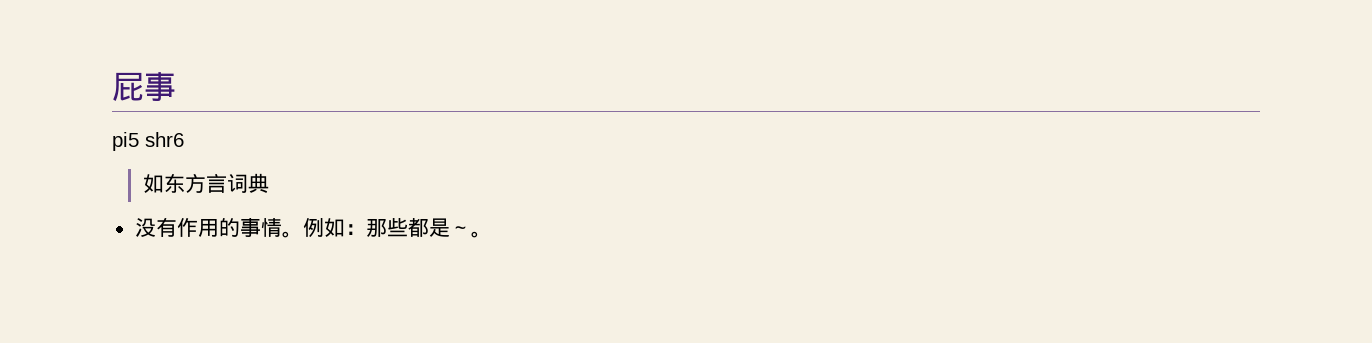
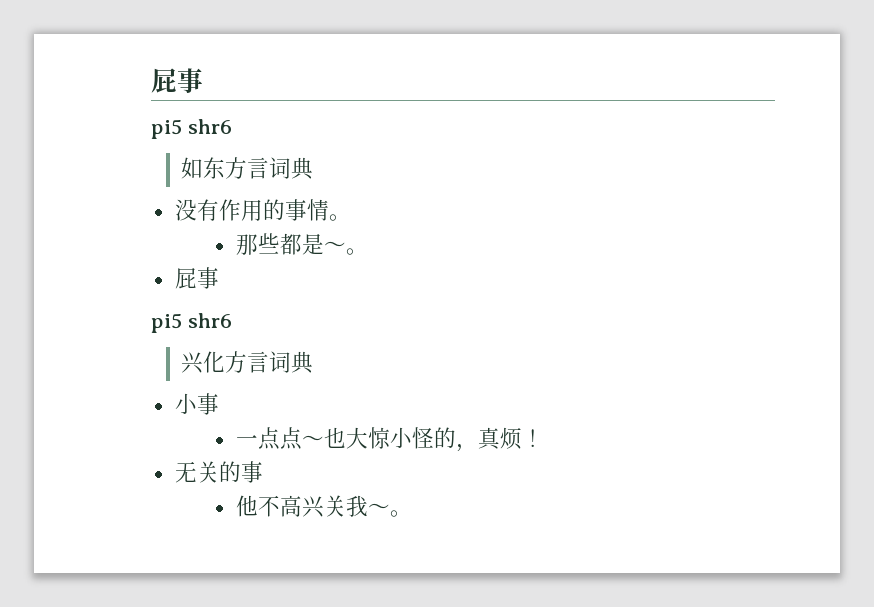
[302,218,366,238] 例如： -> (351, 217) //
(492, 234) none -> [174,267,219,289] [151,313,232,333] [181,351,315,374] [174,393,219,415] [235,427,544,452] [174,461,263,483] [235,495,412,518] // 屁事 // pi5 shr6 // 兴化方言词典 // 小事 // 一点点～也大惊小怪的，真烦！ // 无关的事 // 他不高兴关我～。

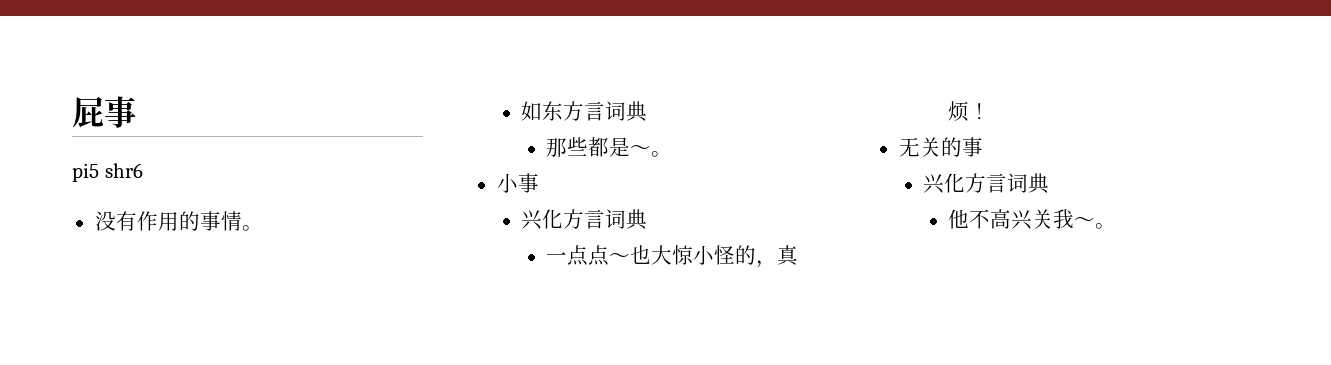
[151,68,203,93] [151,119,232,139] [181,157,315,180] 屁事 // pi5 shr6 // 如东方言词典 -> [72,96,136,128] [72,163,143,182] 屁事 // pi5 shr6
(351, 217) none -> [521,101,649,122] // 如东方言词典
[174,267,219,289] [151,313,232,333] [181,351,315,374] [174,393,219,415] 屁事 // pi5 shr6 // 兴化方言词典 // 小事 -> [496,173,539,193] [521,209,649,230] 小事 // 兴化方言词典
(263, 472) none -> [923,173,1051,194] // 兴化方言词典

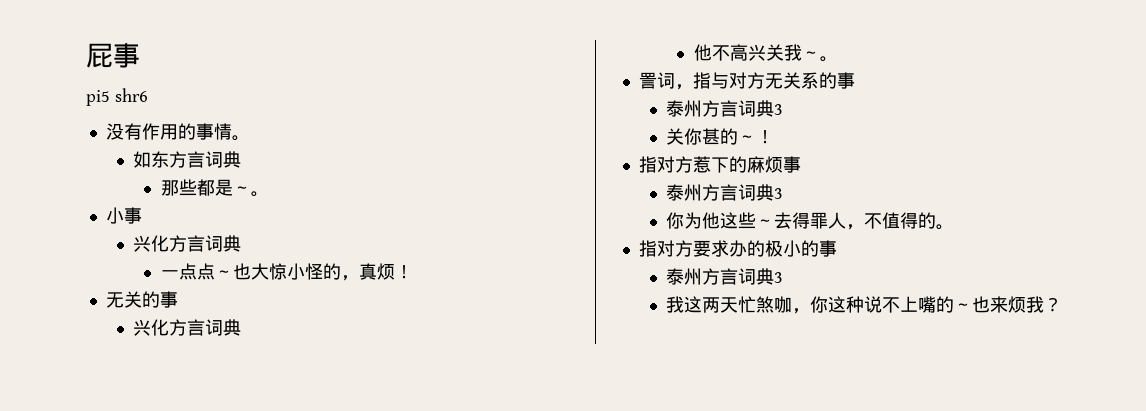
(1117, 226) none -> [638,72,855,90] [666,100,784,117] [666,128,775,145] [638,156,801,173] [666,184,784,201] [666,212,955,230] [638,240,837,257] [666,268,784,285] [666,296,1063,314] // 詈词，指与对方无关系的事 // 泰州方言词典3 // 关你甚的～！ // 指对方惹下的麻烦事 // 泰州方言词典3 // 你为他这些～去得罪人，不值得的。 // 指对方要求办的极小的事 // 泰州方言词典3 // 我这两天忙煞咖，你这种说不上嘴的～也来烦我？

